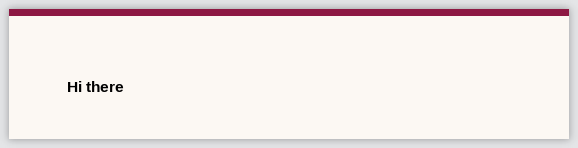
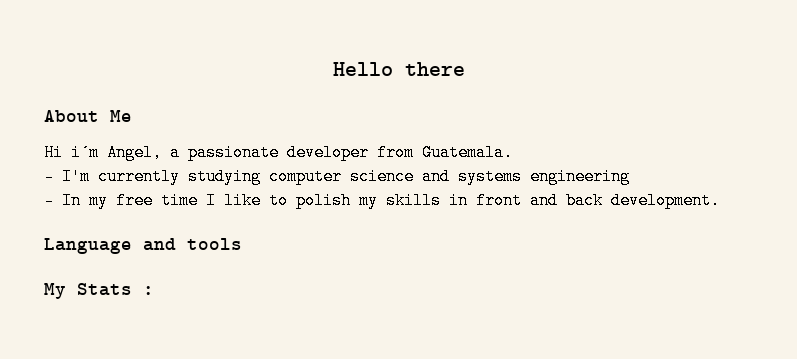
[67,81,125,92] Hi there -> [332,62,465,76] [44,110,132,122] [44,144,513,161] [44,168,630,185] [44,192,720,209] [44,238,242,254] [44,283,154,299] Hello there // About Me // Hi i´m Angel, a passionate developer from Guatemala. // - I'm currently studying computer science and systems engineering // - In my free time I like to polish my skills in front and back development. // Language and tools // My Stats :

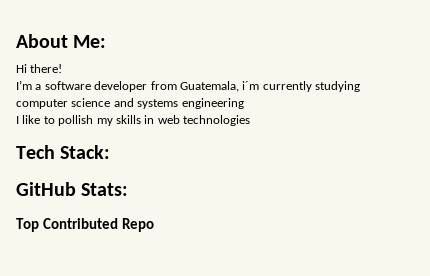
[332,62,465,76] [44,110,132,122] [44,144,513,161] [44,168,90,185] Hello there // About Me // Hi i´m Angel, a passionate developer from Guatemala. // - I'm -> [16,34,107,48] [16,64,63,73] [16,80,260,92] About Me: // Hi there! // I’m a software developer from Guatemala, i´m
[44,192,198,209] - In my free time -> (244, 103) none
[296,192,351,209] polish -> [58,115,94,126] pollish
[476,192,720,209] [44,238,242,254] [44,283,154,299] front and back development. // Language and tools // My Stats : -> [157,115,250,126] [16,145,111,159] [16,182,129,196] [16,218,154,232] web technologies // Tech Stack: // GitHub Stats: // Top Contributed Repo

